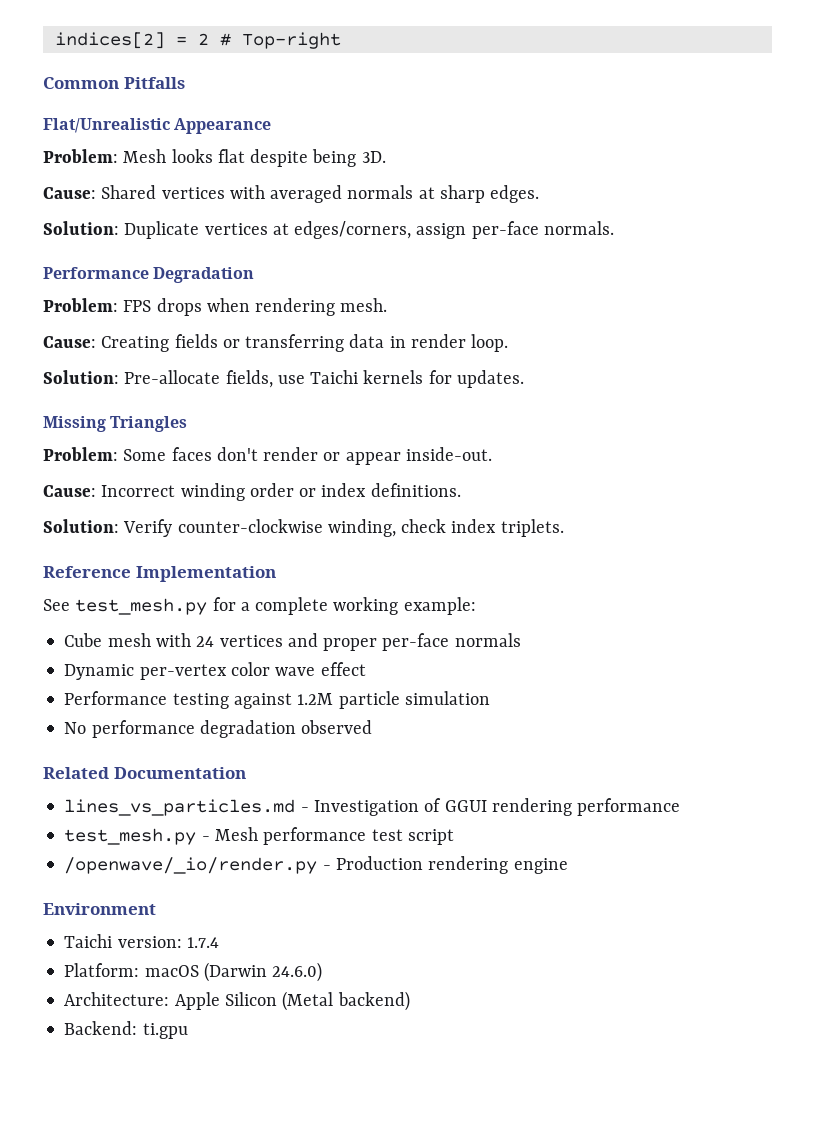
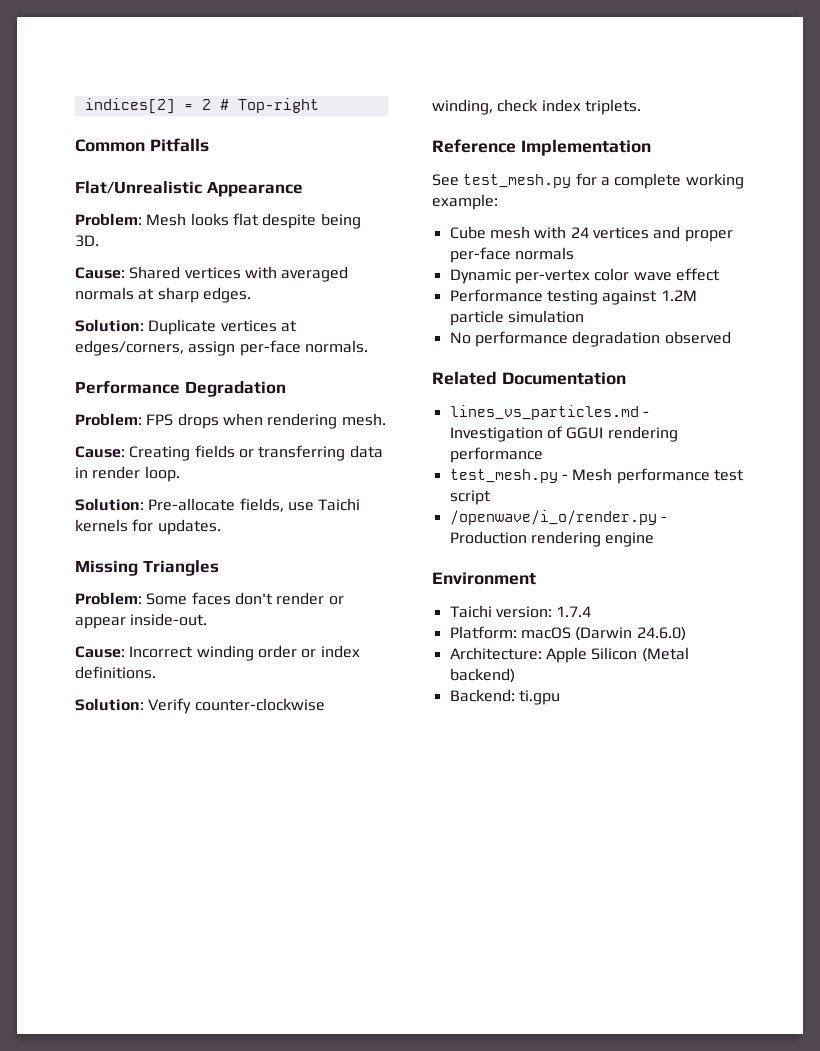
[64,857,318,874] /openwave/_io/render.py -> [449,510,657,525] /openwave/i_o/render.py

